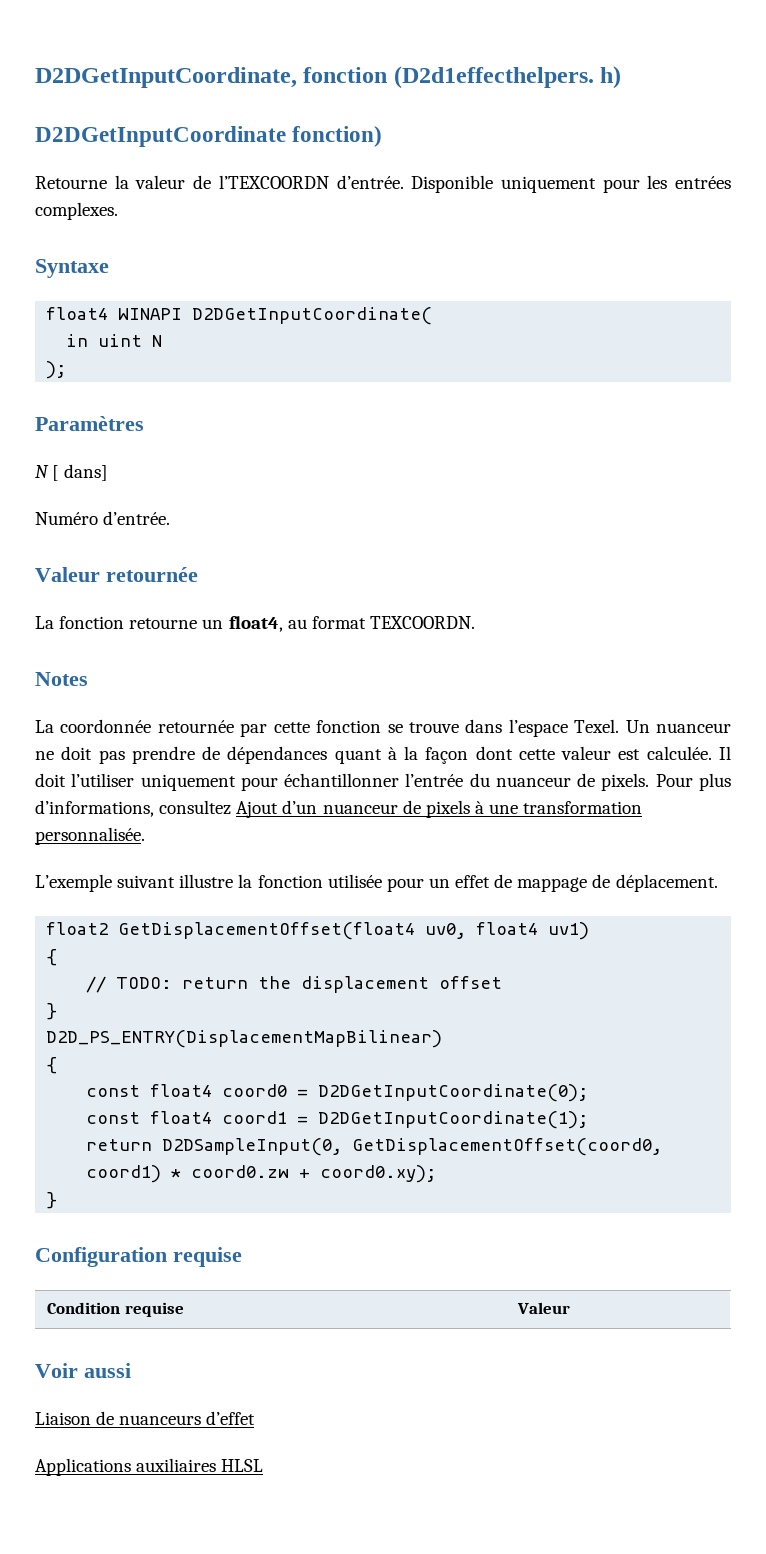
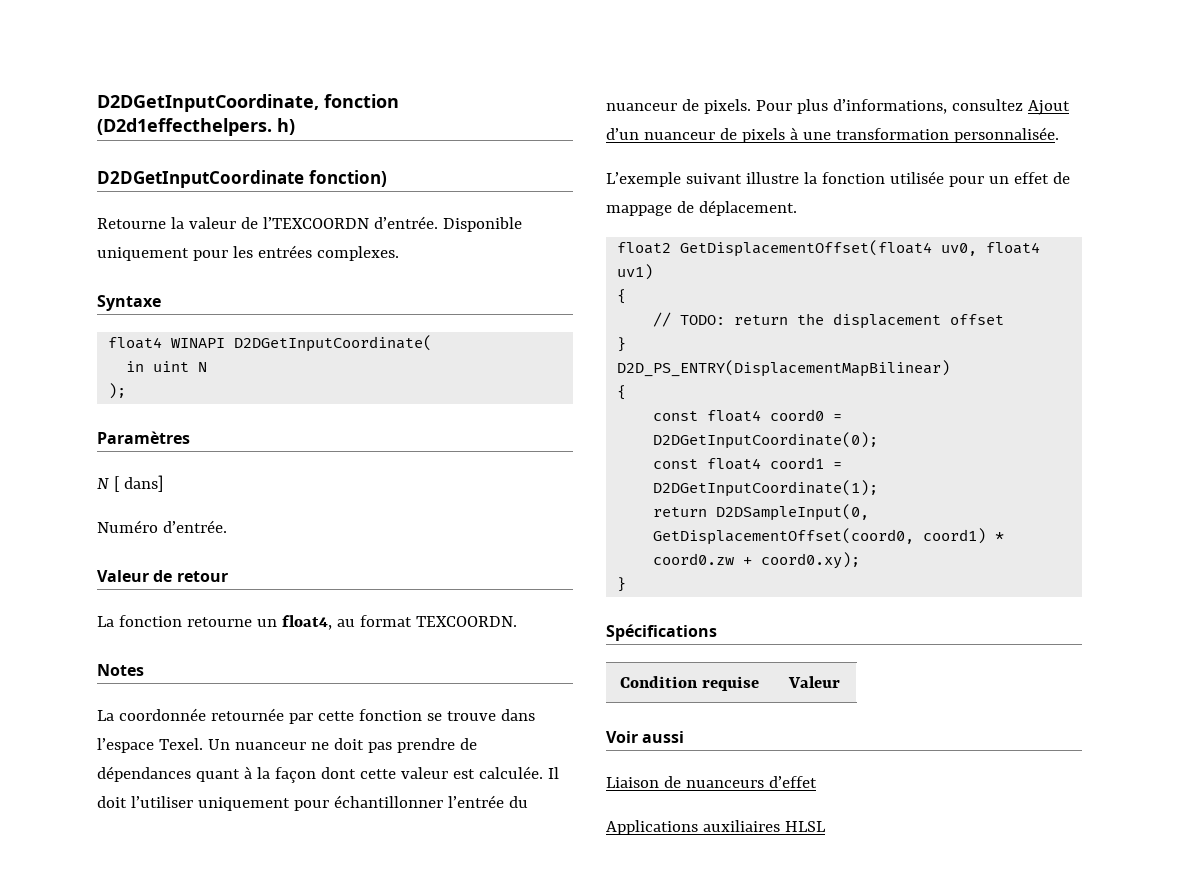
[106,567,198,582] retournée -> [153,570,228,582] de retour
[35,1247,242,1267] Configuration requise -> [606,624,717,641] Spécifications

